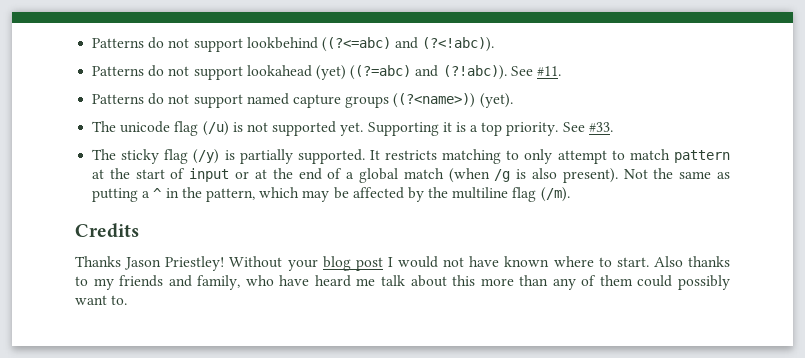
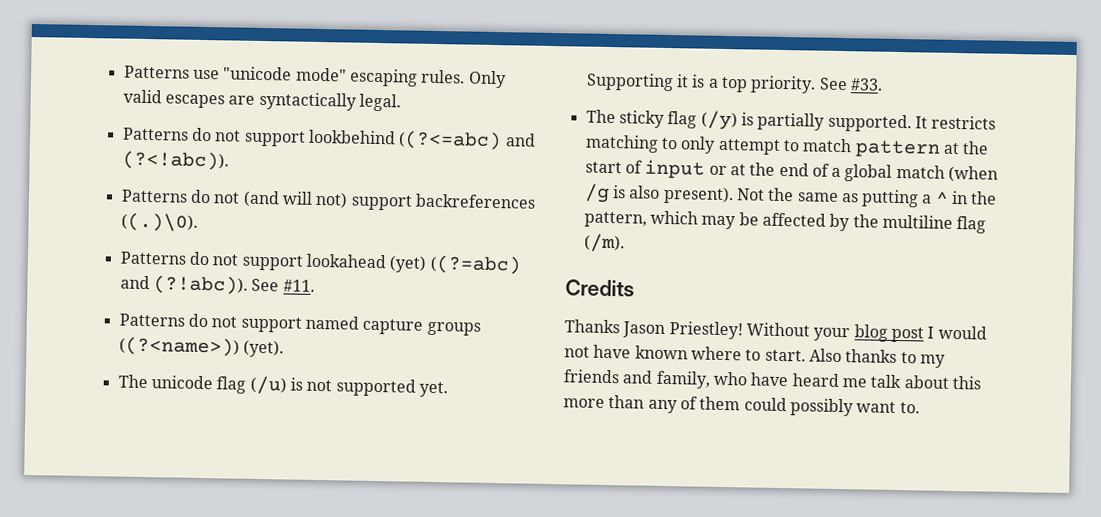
[92,38,145,48] Patterns -> [123,65,507,89] [122,89,401,112] [121,127,189,141] Patterns use "unicode mode" escaping rules. Only valid escapes are syntactically legal. // Patterns
(495, 44) none -> [120,189,536,211] [120,212,198,232] // Patterns do not (and will not) support backreferences ((.)\0).

